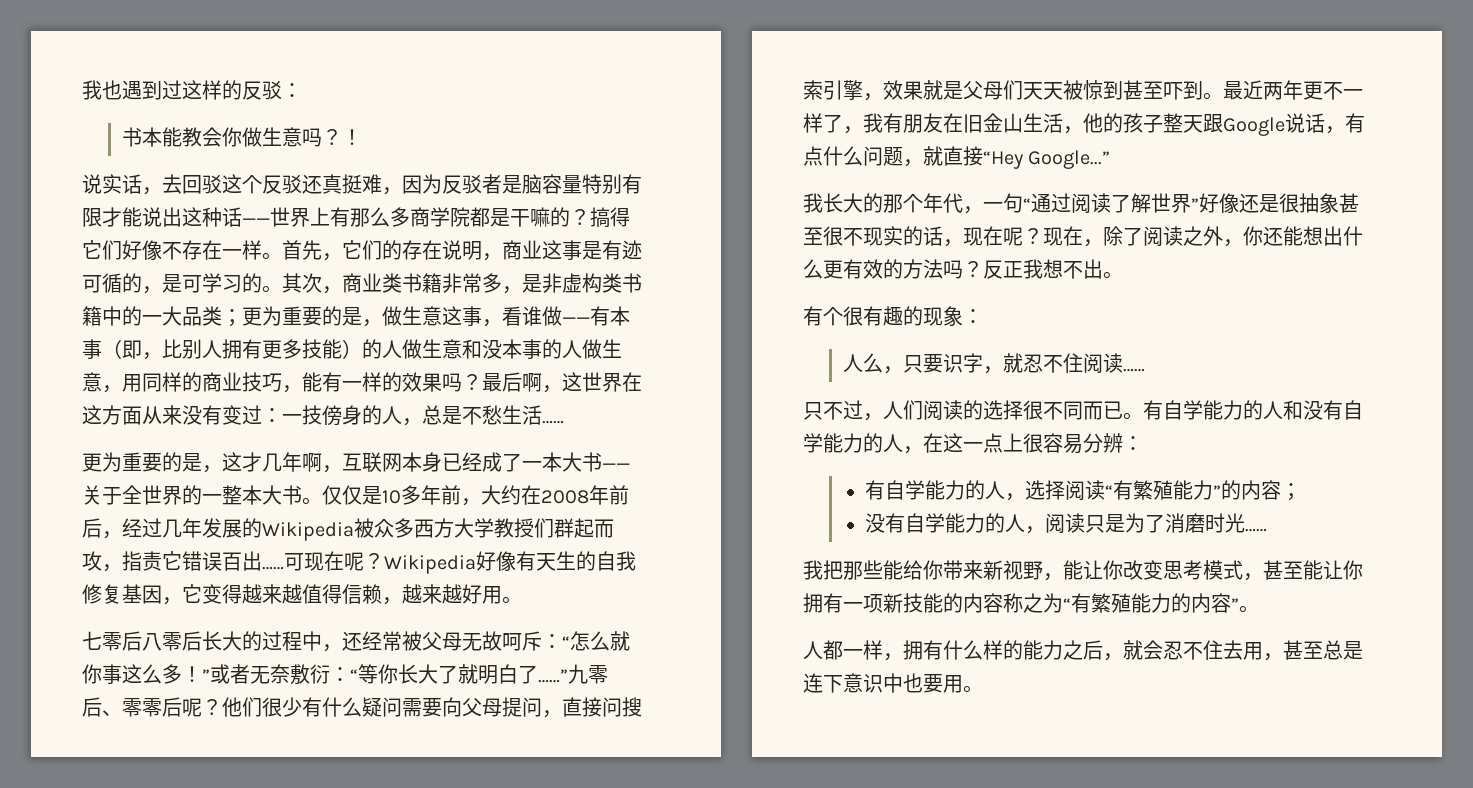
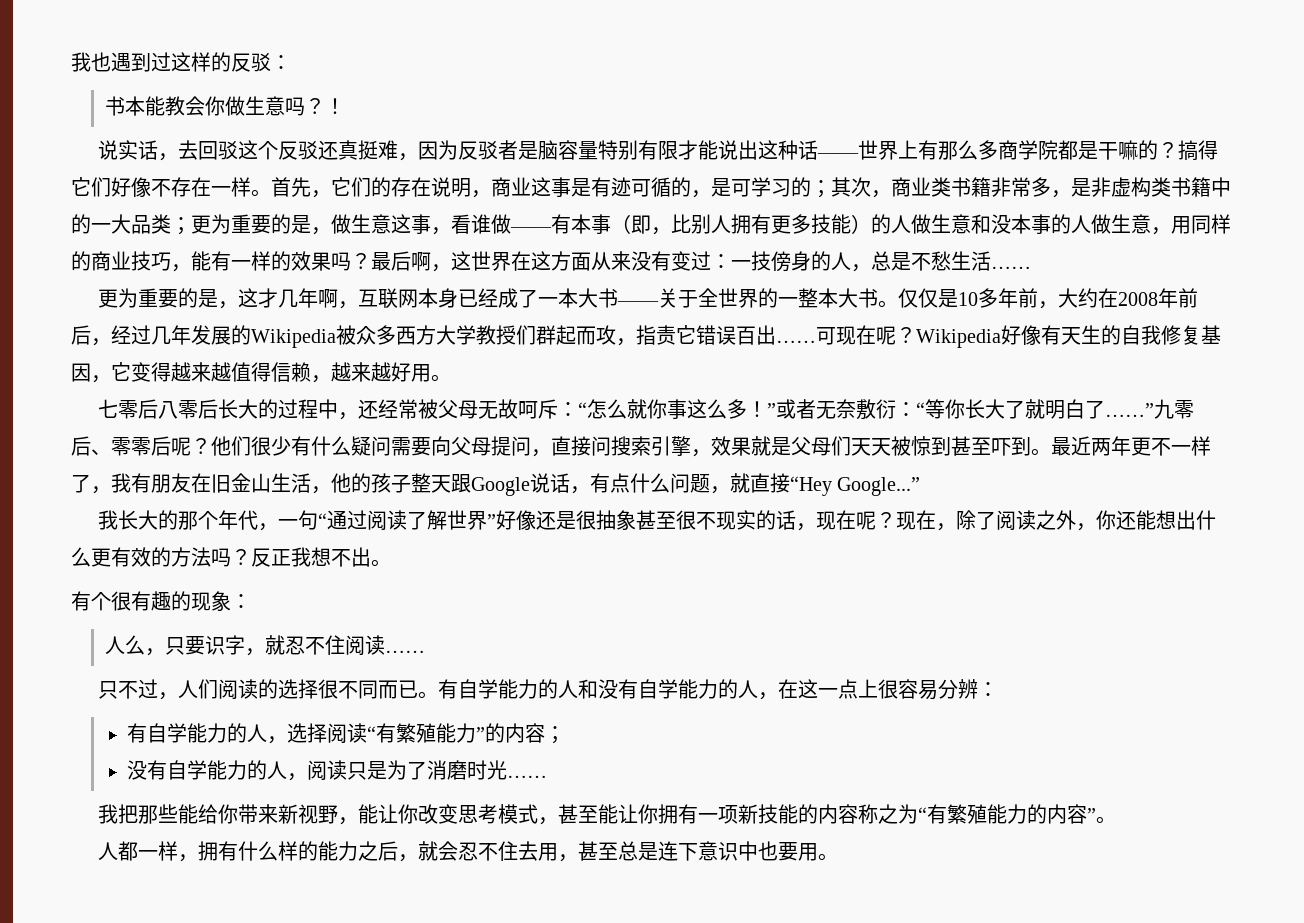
[262,285,282,293] 。 -> [811,180,831,198] ；

